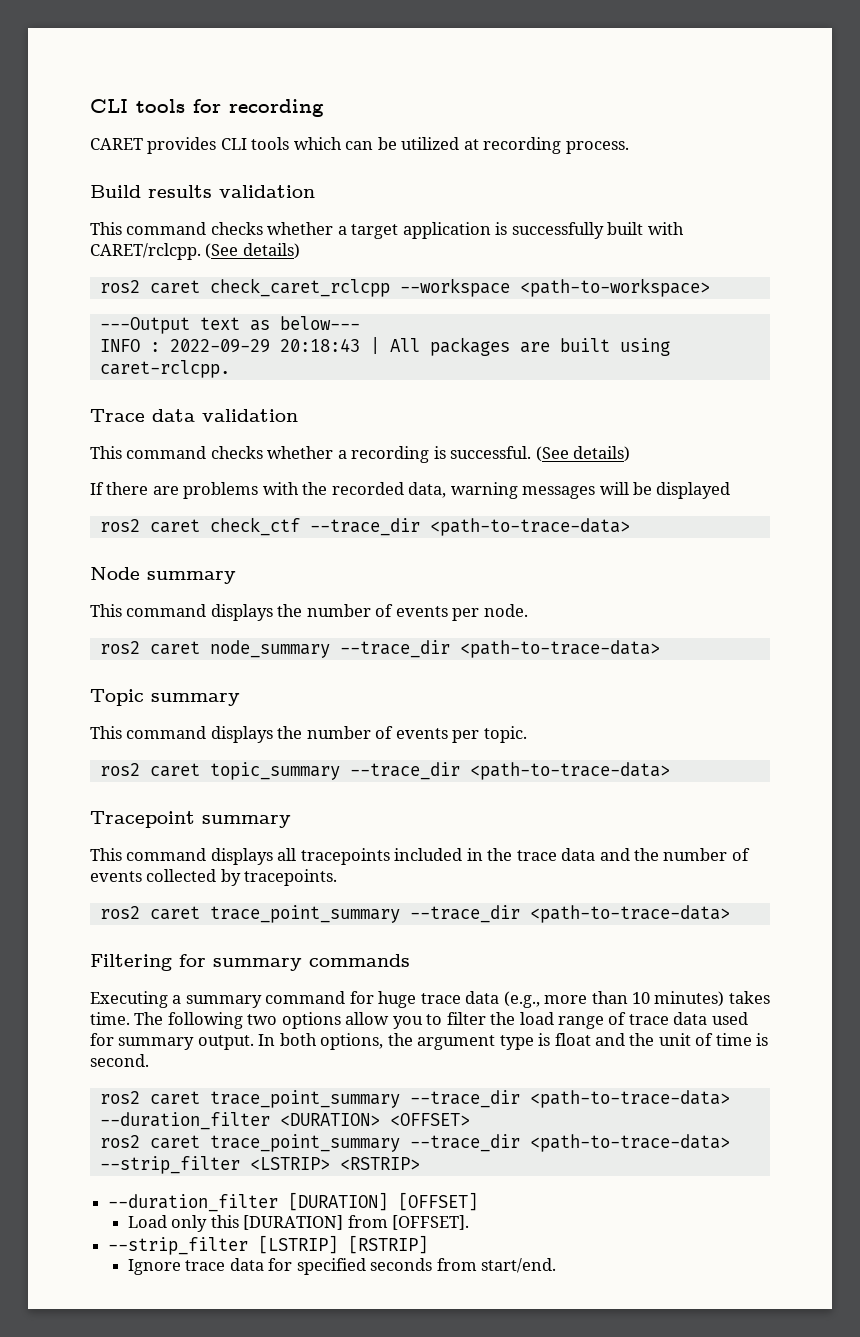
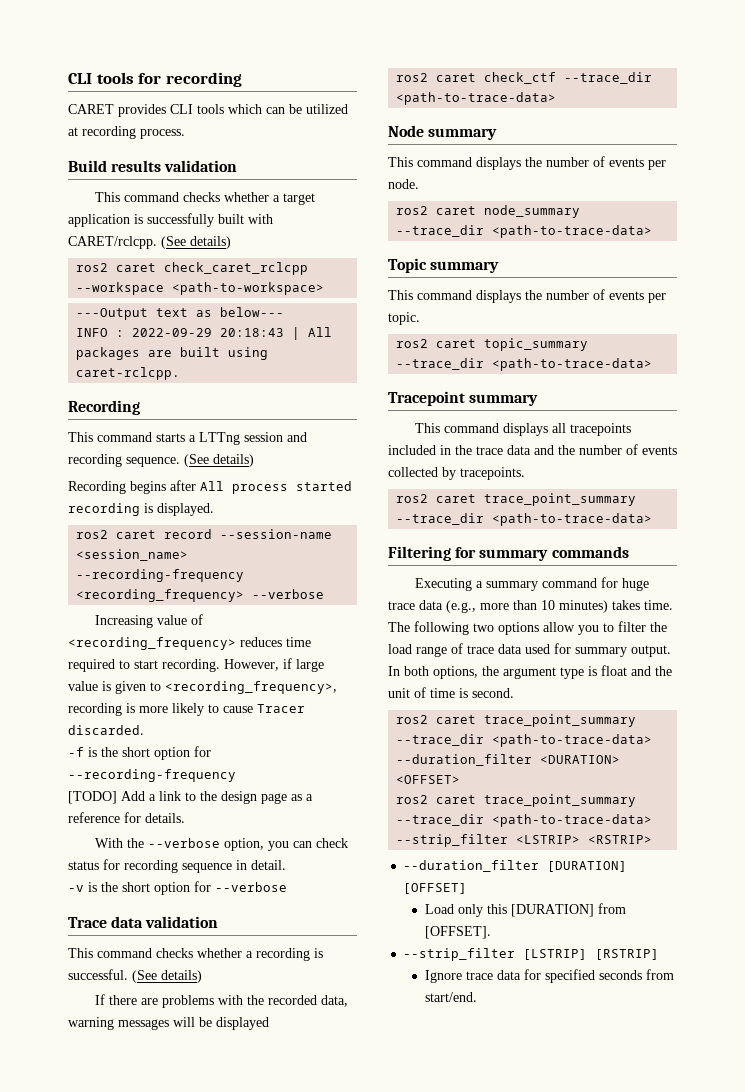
(230, 369) none -> [68,400,140,415] [68,432,307,445] [68,454,254,467] [68,480,352,494] [68,503,214,516] [76,529,333,539] [76,549,189,561] [76,569,245,582] [76,589,325,602] [95,614,204,628] [68,637,311,650] [68,658,324,672] [68,681,337,694] [68,703,305,716] [68,725,144,735] [68,746,211,760] [68,769,236,782] [68,791,313,804] [68,812,185,823] [95,838,349,851] [68,859,286,873] [68,881,287,895] // Recording // This command starts a LTTng session and recording sequence. (See details) // Recording begins after All process started recording is displayed. // ros2 caret record --session-name <session_name> --recording-frequency <recording_frequency> --verbose // Increasing value of <recording_frequency> reduces time required to start recording. However, if large value is given to <recording_frequency>, recording is more likely to cause Tracer discarded. // -f is the short option for --recording-frequency // [TODO] Add a link to the design page as a reference for details. // With the --verbose option, you can check status for recording sequence in detail. // -v is the short option for --verbose

